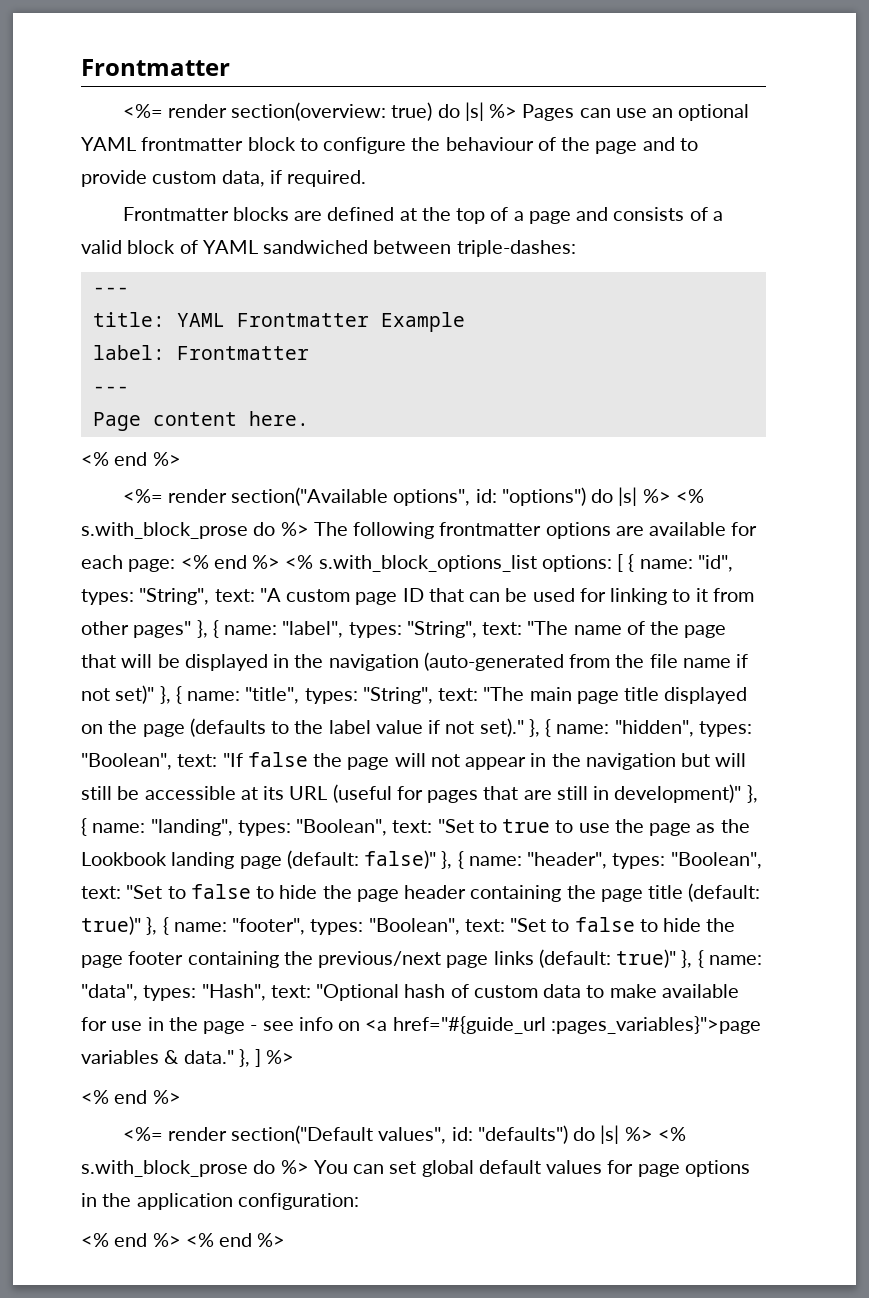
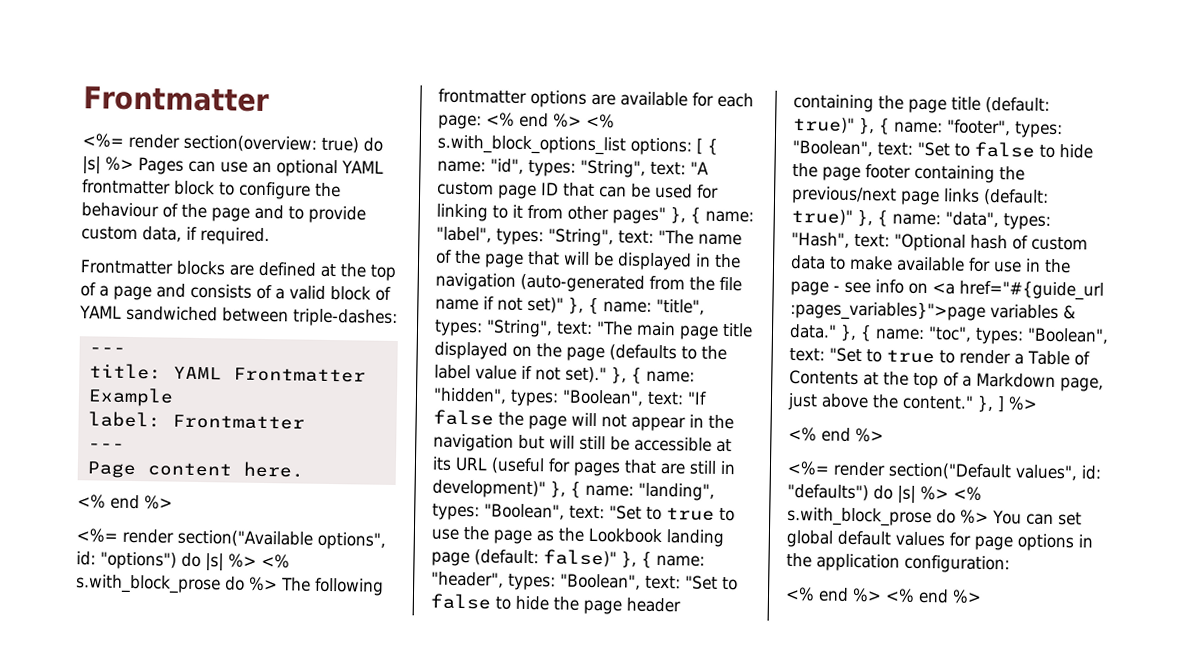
(250, 1058) none -> [860,325,1109,345] [789,347,1090,366] [789,369,1104,392] [787,392,994,413] { name: "toc", types: "Boolean", text: "Set to true to render a Table of Contents at the top of a Markdown page, just above the content." },

